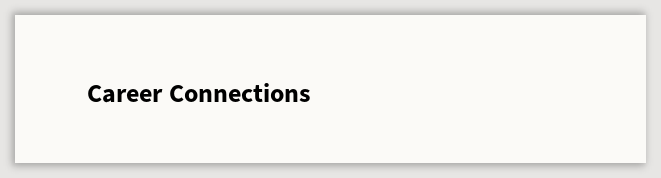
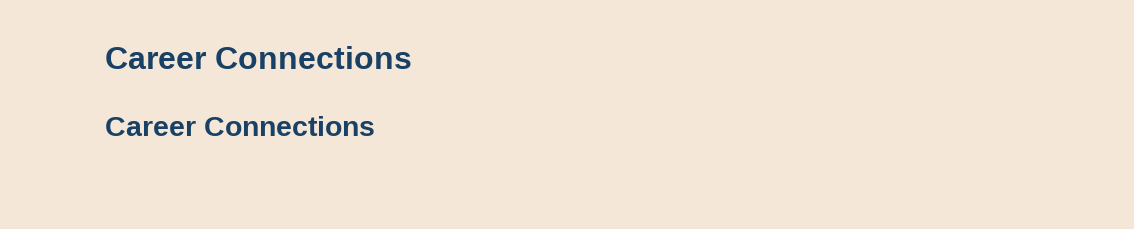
[87,83,312,103] Career Connections -> [105,46,412,69] [105,116,375,136] Career Connections // Career Connections

